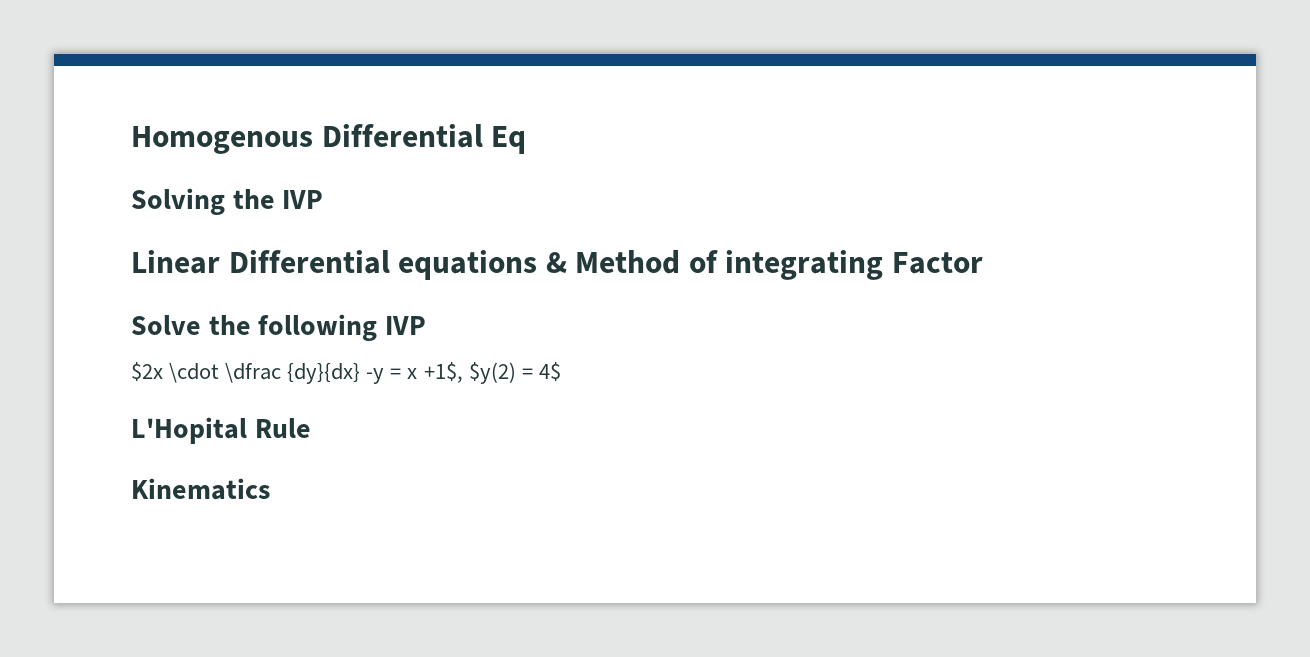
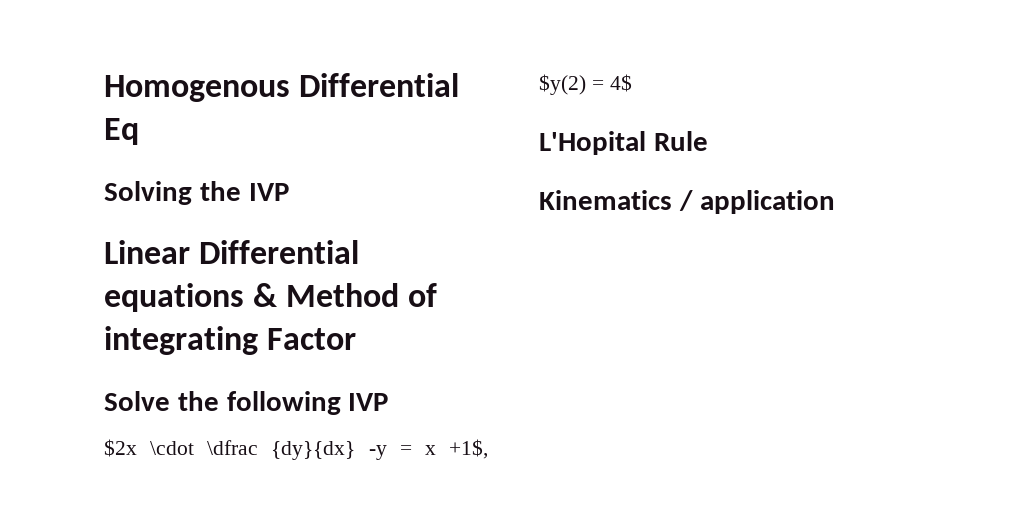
(270, 489) none -> [678,190,835,214] / application

